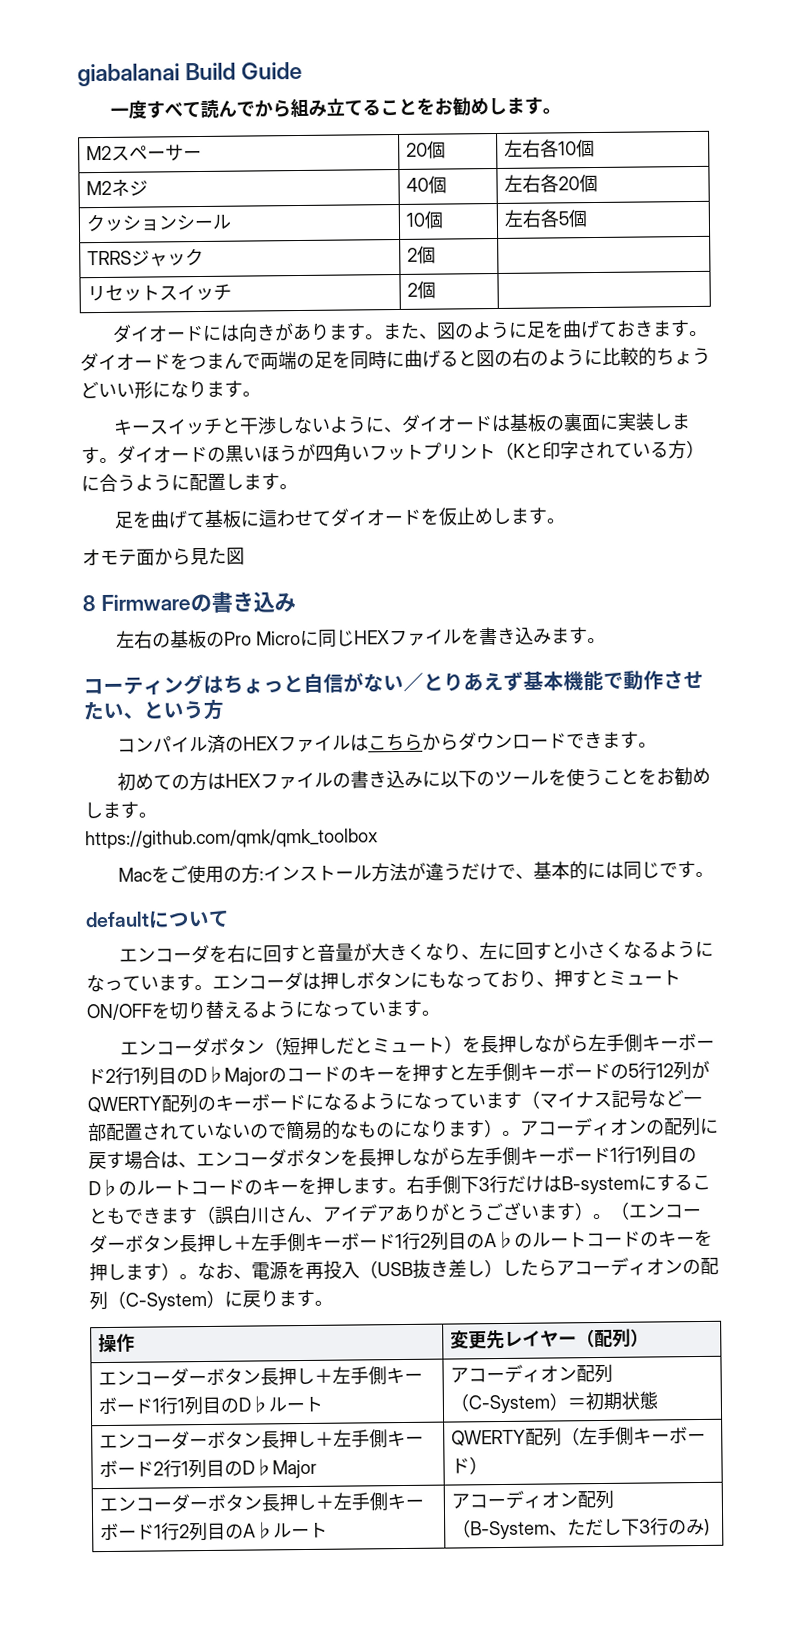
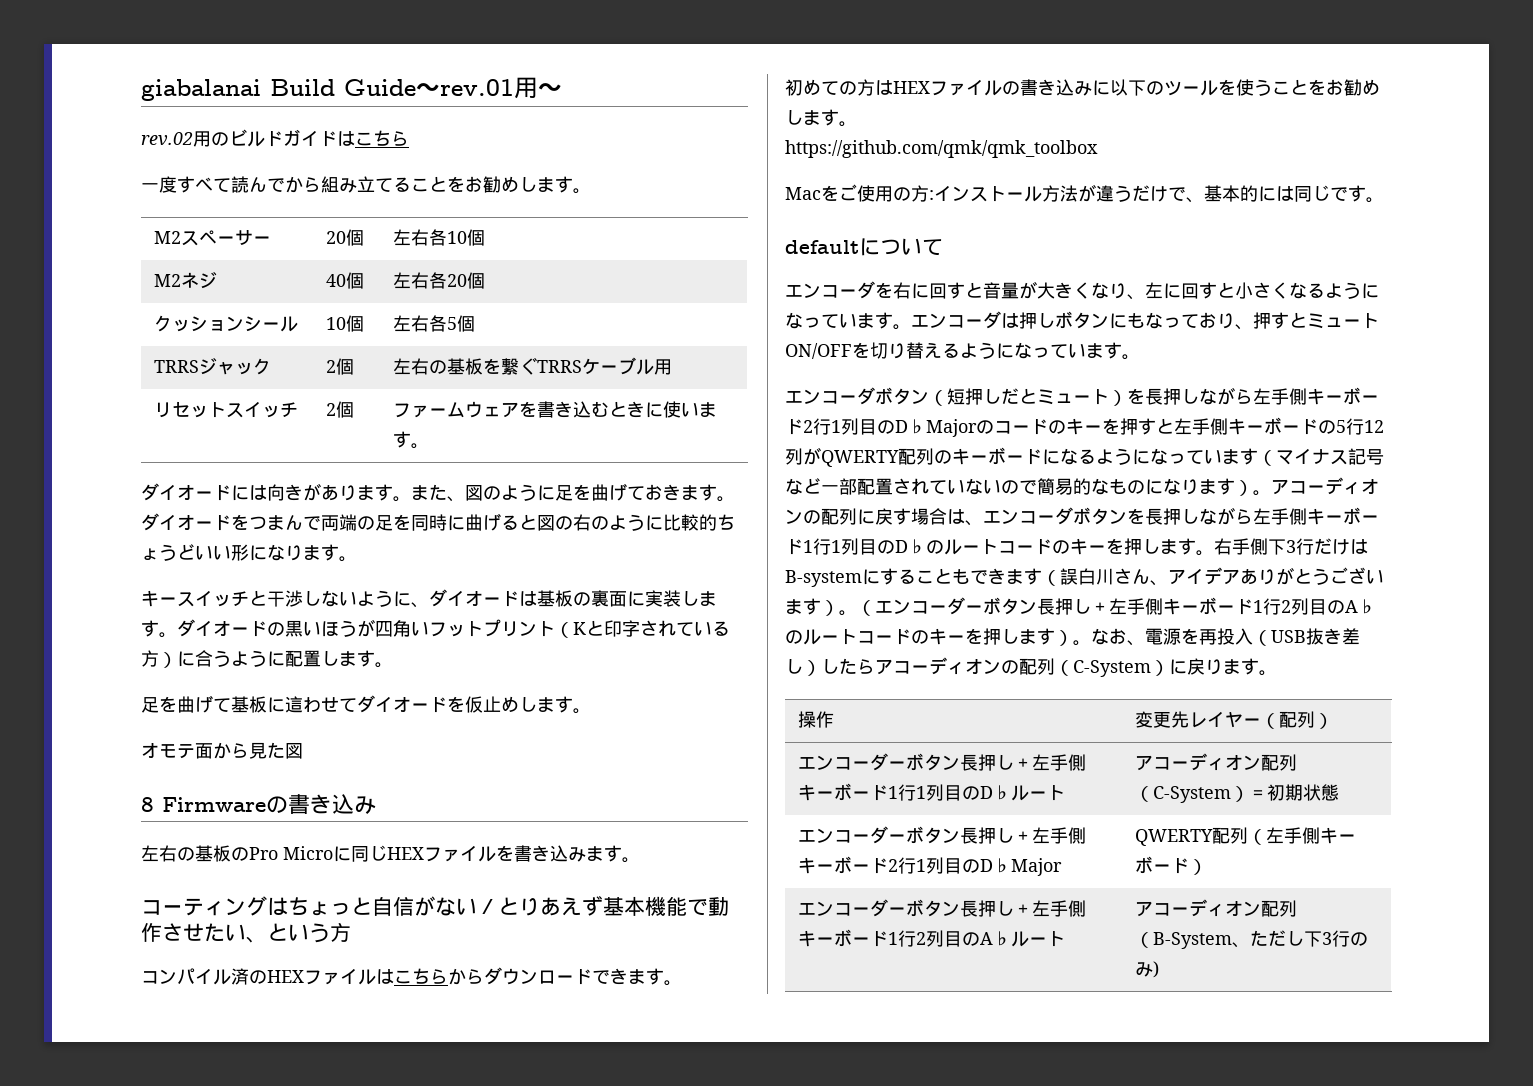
(303, 70) none -> [416,77,562,99] [141,129,409,147] 〜rev.01用〜 // rev.02用のビルドガイドはこちら
(436, 254) none -> [392,357,672,375] 左右の基板を繋ぐTRRSケーブル用
(436, 289) none -> [392,401,717,418] [392,431,429,449] ファームウェアを書き込むときに使います。

